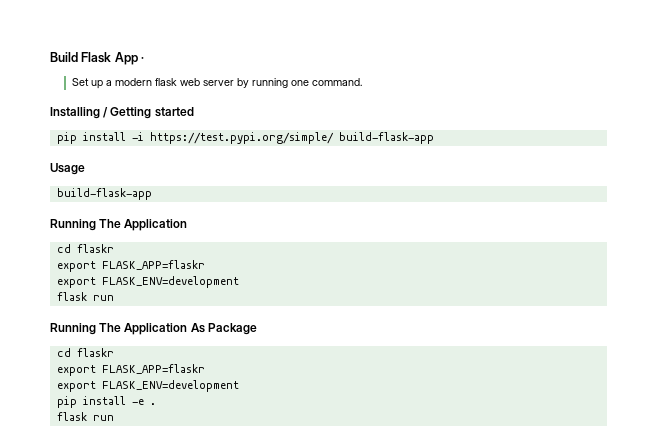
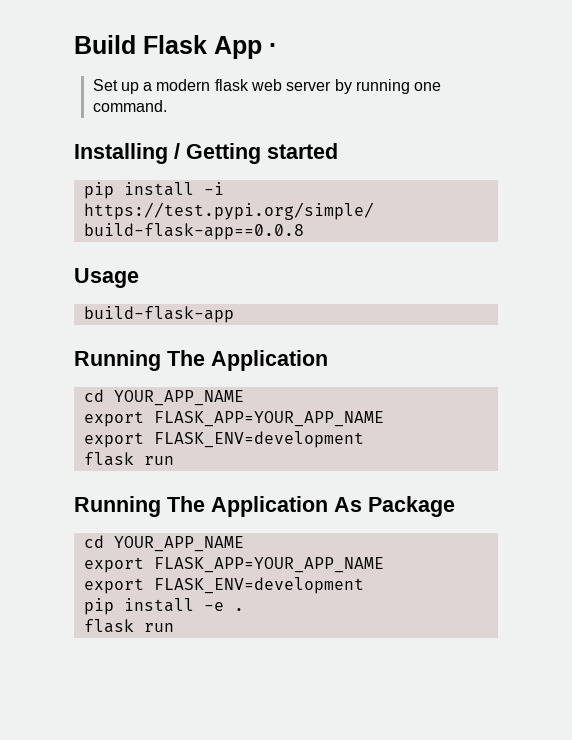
[338,132,434,144] build-flask-app -> [83,223,304,240] build-flask-app==0.0.8
[76,244,114,253] [56,260,205,272] flaskr // export FLASK_APP=flaskr -> [113,390,244,406] [83,411,384,427] YOUR_APP_NAME // export FLASK_APP=YOUR_APP_NAME
[76,348,114,357] [56,364,205,376] flaskr // export FLASK_APP=flaskr -> [113,536,244,552] [83,557,384,573] YOUR_APP_NAME // export FLASK_APP=YOUR_APP_NAME

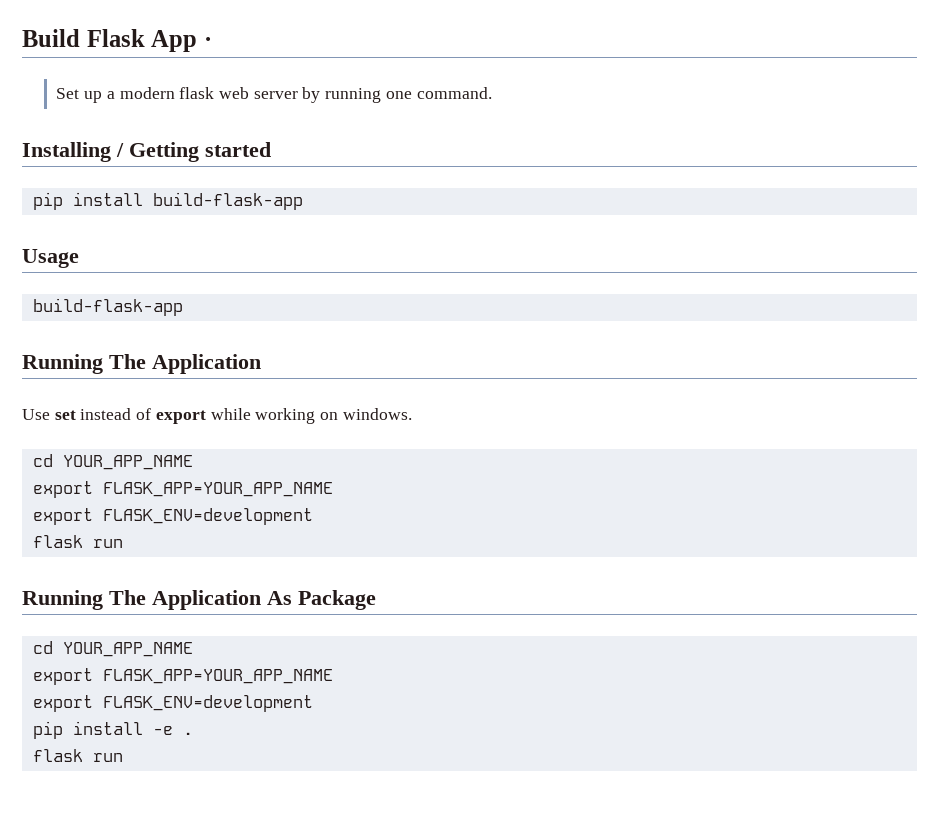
[203,182,224,195] [83,202,374,220] [83,223,304,240] -i https://test.pypi.org/simple/ build-flask-app==0.0.8 -> [152,192,303,210] build-flask-app
(328, 360) none -> [22,408,412,424] // Use set instead of export while working on windows.

